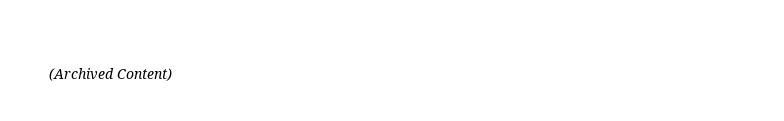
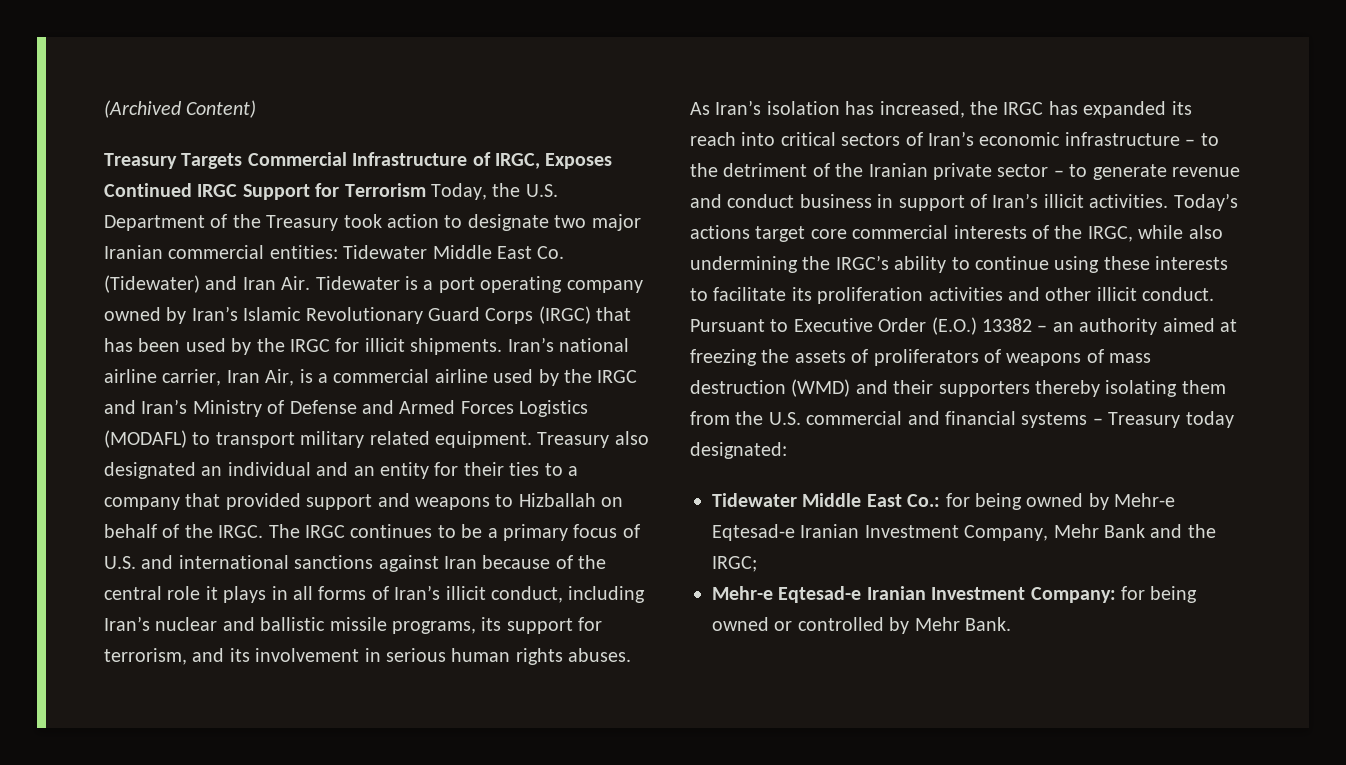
(172, 74) none -> [104,152,613,169] [104,183,558,200] [104,214,641,231] [104,245,565,259] [104,275,643,293] [104,306,632,324] [104,337,629,355] [104,369,638,386] [104,399,589,417] [104,430,649,448] [104,462,578,479] [104,493,624,510] [104,524,640,541] [104,555,607,572] [104,585,646,603] [104,616,603,634] [104,648,632,665] [690,100,1192,118] [690,131,1219,146] [690,163,1240,180] [690,193,1238,211] [690,225,1223,242] [690,255,1229,273] [690,287,1215,304] [690,317,1237,335] [690,349,1152,366] [690,379,1226,397] [690,411,1234,428] [690,442,787,459] [712,493,1176,510] [712,524,1216,541] [712,556,757,572] [712,586,1198,603] [712,617,1011,634] // Treasury Targets Commercial Infrastructure of IRGC, Exposes Continued IRGC Support for Terrorism Today, the U.S. Department of the Treasury took action to designate two major Iranian commercial entities: Tidewater Middle East Co. (Tidewater) and Iran Air. Tidewater is a port operating company owned by Iran’s Islamic Revolutionary Guard Corps (IRGC) that has been used by the IRGC for illicit shipments. Iran’s national airline carrier, Iran Air, is a commercial airline used by the IRGC and Iran’s Ministry of Defense and Armed Forces Logistics (MODAFL) to transport military related equipment. Treasury also designated an individual and an entity for their ties to a company that provided support and weapons to Hizballah on behalf of the IRGC. The IRGC continues to be a primary focus of U.S. and international sanctions against Iran because of the central role it plays in all forms of Iran’s illicit conduct, including Iran’s nuclear and ballistic missile programs, its support for terrorism, and its involvement in serious human rights abuses. As Iran’s isolation has increased, the IRGC has expanded its reach into critical sectors of Iran’s economic infrastructure – to the detriment of the Iranian private sector – to generate revenue and conduct business in support of Iran’s illicit activities. Today’s actions target core commercial interests of the IRGC, while also undermining the IRGC’s ability to continue using these interests to facilitate its proliferation activities and other illicit conduct. Pursuant to Executive Order (E.O.) 13382 – an authority aimed at freezing the assets of proliferators of weapons of mass destruction (WMD) and their supporters thereby isolating them from the U.S. commercial and financial systems – Treasury today designated: // Tidewater Middle East Co.: for being owned by Mehr-e Eqtesad-e Iranian Investment Company, Mehr Bank and the IRGC; // Mehr-e Eqtesad-e Iranian Investment Company: for being owned or controlled by Mehr Bank.

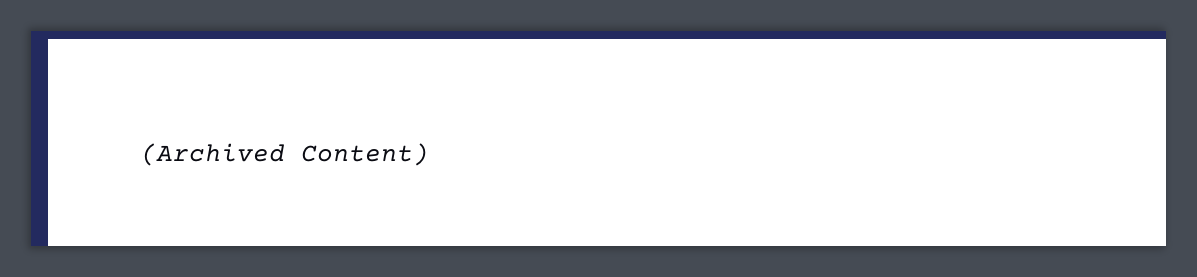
[104,152,613,169] [104,183,558,200] [104,214,641,231] [104,245,565,259] [104,275,643,293] [104,306,632,324] [104,337,629,355] [104,369,638,386] [104,399,589,417] [104,430,649,448] [104,462,578,479] [104,493,624,510] [104,524,640,541] [104,555,607,572] [104,585,646,603] [104,616,603,634] [104,648,632,665] [690,100,1192,118] [690,131,1219,146] [690,163,1240,180] [690,193,1238,211] [690,225,1223,242] [690,255,1229,273] [690,287,1215,304] [690,317,1237,335] [690,349,1152,366] [690,379,1226,397] [690,411,1234,428] [690,442,787,459] [712,493,1176,510] [712,524,1216,541] [712,556,757,572] [712,586,1198,603] [712,617,1011,634] // Treasury Targets Commercial Infrastructure of IRGC, Exposes Continued IRGC Support for Terrorism Today, the U.S. Department of the Treasury took action to designate two major Iranian commercial entities: Tidewater Middle East Co. (Tidewater) and Iran Air. Tidewater is a port operating company owned by Iran’s Islamic Revolutionary Guard Corps (IRGC) that has been used by the IRGC for illicit shipments. Iran’s national airline carrier, Iran Air, is a commercial airline used by the IRGC and Iran’s Ministry of Defense and Armed Forces Logistics (MODAFL) to transport military related equipment. Treasury also designated an individual and an entity for their ties to a company that provided support and weapons to Hizballah on behalf of the IRGC. The IRGC continues to be a primary focus of U.S. and international sanctions against Iran because of the central role it plays in all forms of Iran’s illicit conduct, including Iran’s nuclear and ballistic missile programs, its support for terrorism, and its involvement in serious human rights abuses. As Iran’s isolation has increased, the IRGC has expanded its reach into critical sectors of Iran’s economic infrastructure – to the detriment of the Iranian private sector – to generate revenue and conduct business in support of Iran’s illicit activities. Today’s actions target core commercial interests of the IRGC, while also undermining the IRGC’s ability to continue using these interests to facilitate its proliferation activities and other illicit conduct. Pursuant to Executive Order (E.O.) 13382 – an authority aimed at freezing the assets of proliferators of weapons of mass destruction (WMD) and their supporters thereby isolating them from the U.S. commercial and financial systems – Treasury today designated: // Tidewater Middle East Co.: for being owned by Mehr-e Eqtesad-e Iranian Investment Company, Mehr Bank and the IRGC; // Mehr-e Eqtesad-e Iranian Investment Company: for being owned or controlled by Mehr Bank. -> (429, 154) none

